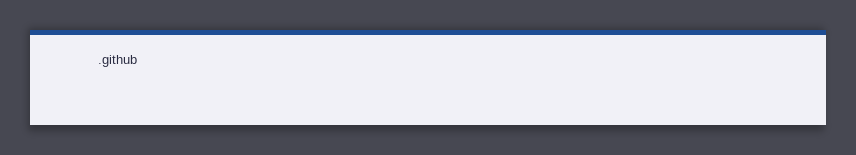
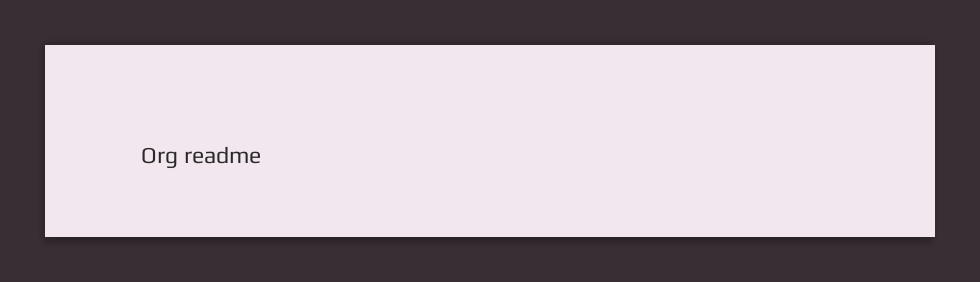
[98,55,137,67] .github -> [141,146,262,169] Org readme

